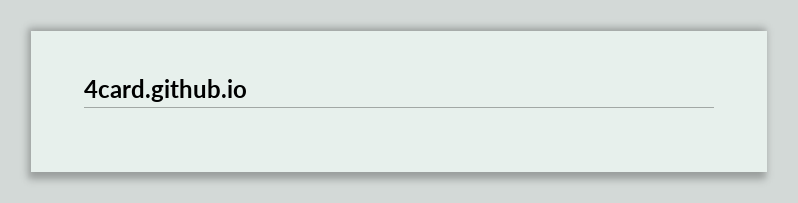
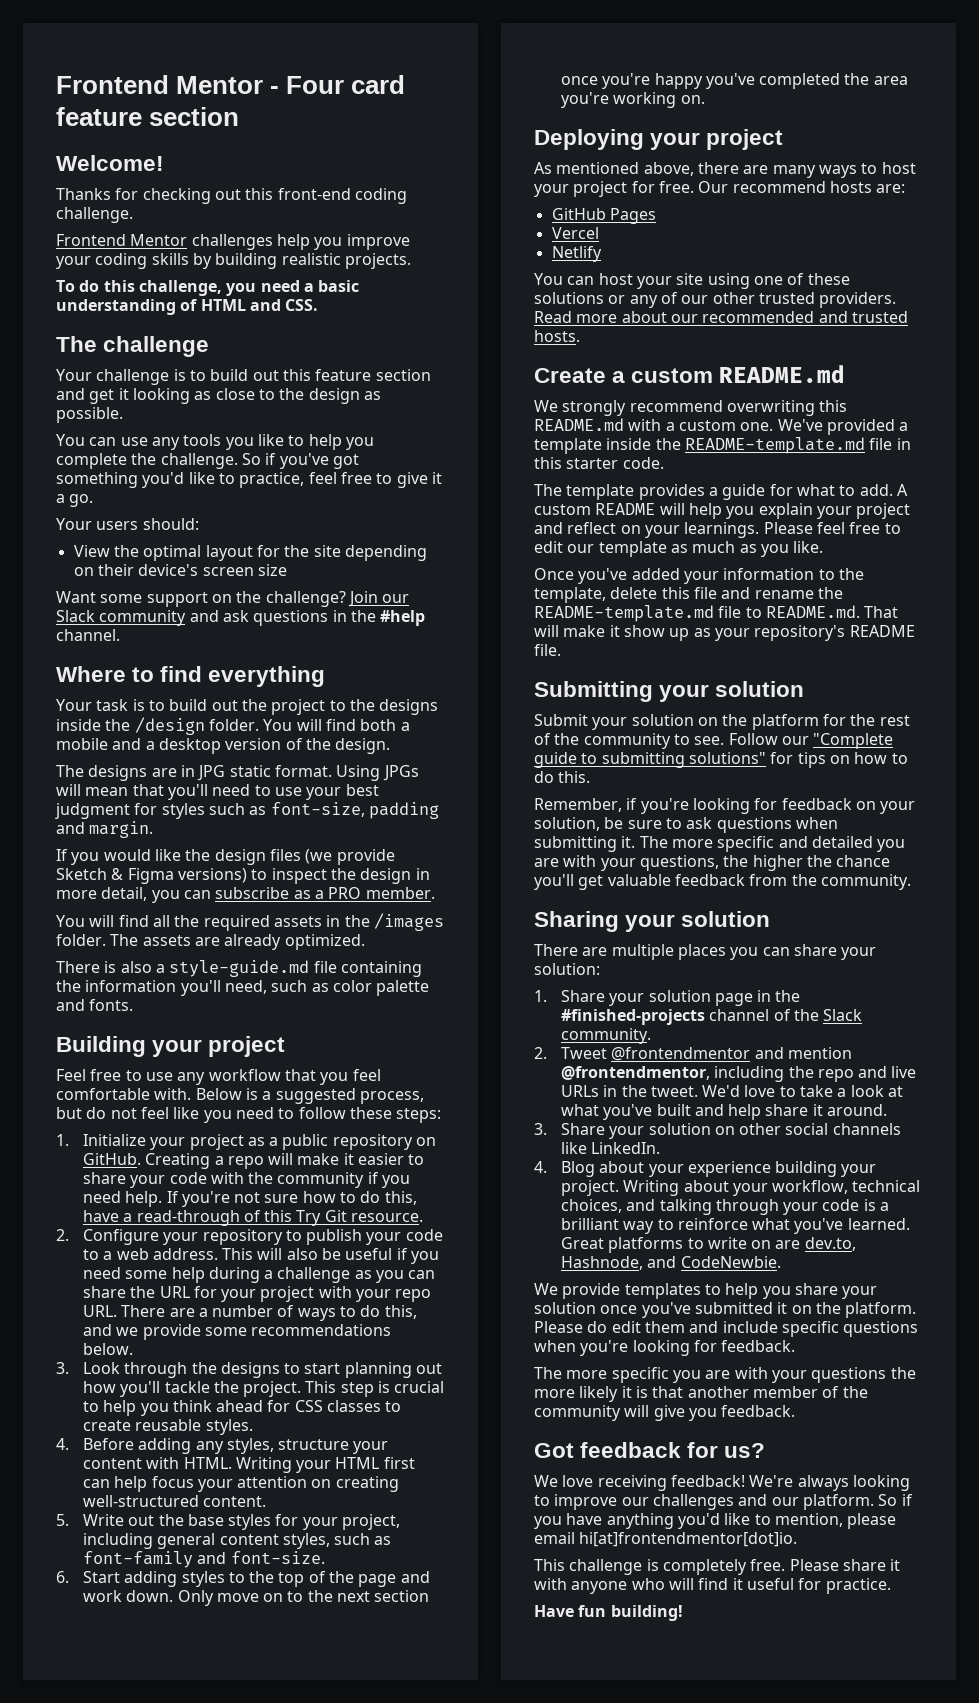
[84,79,247,102] 4card.github.io -> [56,75,406,94] [56,107,240,126] [56,155,164,171] [56,188,407,204] [56,207,133,223] [56,234,410,250] [56,253,411,269] [56,280,360,296] [56,299,319,315] [56,336,210,357] [56,369,431,385] [56,388,381,404] [56,407,123,423] [56,434,374,450] [56,453,359,469] [56,472,442,488] [56,494,94,507] [56,518,199,530] [73,545,427,561] [73,564,287,576] [56,591,410,607] [56,610,426,626] [56,629,120,641] [56,666,326,687] [56,699,439,715] [56,717,410,735] [56,738,391,754] [56,765,419,781] [56,784,379,800] [55,802,439,819] [56,821,154,838] [56,849,395,865] [56,868,430,884] [56,887,435,903] [56,913,444,931] [56,934,365,950] [56,960,422,977] [56,980,430,996] [56,999,134,1011] [56,1036,286,1057] [56,1069,381,1085] [56,1088,424,1104] [56,1107,442,1123] [56,1134,437,1150] [82,1153,425,1169] [82,1172,411,1188] [82,1191,417,1207] [82,1210,424,1226] [56,1229,443,1245] [82,1248,440,1264] [82,1267,436,1283] [82,1286,432,1302] [82,1305,417,1321] [82,1324,392,1340] [82,1343,133,1355] [56,1362,443,1378] [82,1381,445,1397] [82,1400,402,1416] [82,1419,253,1435] [56,1438,389,1454] [82,1457,415,1473] [82,1476,399,1492] [82,1495,267,1507] [56,1514,401,1530] [82,1533,392,1549] [82,1551,325,1568] [56,1571,430,1587] [82,1590,430,1606] [560,73,908,89] [560,92,705,108] [534,129,784,150] [534,162,916,178] [534,181,906,197] [551,208,656,224] [551,227,599,239] [551,246,602,262] [534,273,850,289] [534,292,897,308] [534,311,908,323] [534,330,580,342] [534,365,846,383] [534,400,848,416] [534,418,909,435] [534,437,911,454] [534,457,664,469] [534,484,908,500] [534,503,911,519] [534,522,901,538] [534,541,824,557] [534,568,864,584] [534,587,843,603] [534,605,899,622] [534,625,915,641] [534,644,561,656] [534,681,805,702] [534,714,910,730] [534,733,894,749] [534,752,908,768] [534,771,591,783] [534,798,916,814] [534,817,838,833] [534,836,906,852] [534,855,891,871] [534,874,911,890] [534,911,771,932] [534,944,877,960] [534,963,600,975] [534,990,801,1006] [560,1009,863,1025] [560,1028,651,1044] [534,1047,852,1061] [560,1066,917,1082] [560,1085,904,1097] [560,1104,888,1120] [534,1123,901,1139] [560,1142,661,1154] [534,1161,877,1177] [560,1180,921,1196] [560,1199,890,1215] [560,1218,910,1234] [560,1237,856,1253] [560,1256,781,1270] [534,1283,878,1299] [534,1302,917,1318] [534,1321,919,1337] [534,1340,796,1356] [534,1367,916,1383] [534,1386,868,1402] [534,1405,796,1421] [534,1442,766,1458] [534,1475,910,1491] [534,1494,913,1510] [534,1513,897,1529] [534,1532,798,1547] [534,1559,901,1575] [534,1578,891,1594] [534,1605,683,1621] Frontend Mentor - Four card feature section // Welcome! // Thanks for checking out this front-end coding challenge. // Frontend Mentor challenges help you improve your coding skills by building realistic projects. // To do this challenge, you need a basic understanding of HTML and CSS. // The challenge // Your challenge is to build out this feature section and get it looking as close to the design as possible. // You can use any tools you like to help you complete the challenge. So if you've got something you'd like to practice, feel free to give it a go. // Your users should: // View the optimal layout for the site depending on their device's screen size // Want some support on the challenge? Join our Slack community and ask questions in the #help channel. // Where to find everything // Your task is to build out the project to the designs inside the /design folder. You will find both a mobile and a desktop version of the design. // The designs are in JPG static format. Using JPGs will mean that you'll need to use your best judgment for styles such as font-size, padding and margin. // If you would like the design files (we provide Sketch & Figma versions) to inspect the design in more detail, you can subscribe as a PRO member. // You will find all the required assets in the /images folder. The assets are already optimized. // There is also a style-guide.md file containing the information you'll need, such as color palette and fonts. // Building your project // Feel free to use any workflow that you feel comfortable with. Below is a suggested process, but do not feel like you need to follow these steps: // 1. Initialize your project as a public repository on GitHub. Creating a repo will make it easier to share your code with the community if you need help. If you're not sure how to do this, have a read-through of this Try Git resource. // 2. Configure your repository to publish your code to a web address. This will also be useful if you need some help during a challenge as you can share the URL for your project with your repo URL. There are a number of ways to do this, and we provide some recommendations below. // 3. Look through the designs to start planning out how you'll tackle the project. This step is crucial to help you think ahead for CSS classes to create reusable styles. // 4. Before adding any styles, structure your content with HTML. Writing your HTML first can help focus your attention on creating well-structured content. // 5. Write out the base styles for your project, including general content styles, such as font-family and font-size. // 6. Start adding styles to the top of the page and work down. Only move on to the next section once you're happy you've completed the area you're working on. // Deploying your project // As mentioned above, there are many ways to host your project for free. Our recommend hosts are: // GitHub Pages // Vercel // Netlify // You can host your site using one of these solutions or any of our other trusted providers. Read more about our recommended and trusted hosts. // Create a custom README.md // We strongly recommend overwriting this README.md with a custom one. We've provided a template inside the README-template.md file in this starter code. // The template provides a guide for what to add. A custom README will help you explain your project and reflect on your learnings. Please feel free to edit our template as much as you like. // Once you've added your information to the template, delete this file and rename the README-template.md file to README.md. That will make it show up as your repository's README file. // Submitting your solution // Submit your solution on the platform for the rest of the community to see. Follow our "Complete guide to submitting solutions" for tips on how to do this. // Remember, if you're looking for feedback on your solution, be sure to ask questions when submitting it. The more specific and detailed you are with your questions, the higher the chance you'll get valuable feedback from the community. // Sharing your solution // There are multiple places you can share your solution: // 1. Share your solution page in the #finished-projects channel of the Slack community. // 2. Tweet @frontendmentor and mention @frontendmentor, including the repo and live URLs in the tweet. We'd love to take a look at what you've built and help share it around. // 3. Share your solution on other social channels like LinkedIn. // 4. Blog about your experience building your project. Writing about your workflow, technical choices, and talking through your code is a brilliant way to reinforce what you've learned. Great platforms to write on are dev.to, Hashnode, and CodeNewbie. // We provide templates to help you share your solution once you've submitted it on the platform. Please do edit them and include specific questions when you're looking for feedback. // The more specific you are with your questions the more likely it is that another member of the community will give you feedback. // Got feedback for us? // We love receiving feedback! We're always looking to improve our challenges and our platform. So if you have anything you'd like to mention, please email hi[at]frontendmentor[dot]io. // This challenge is completely free. Please share it with anyone who will find it useful for practice. // Have fun building!

